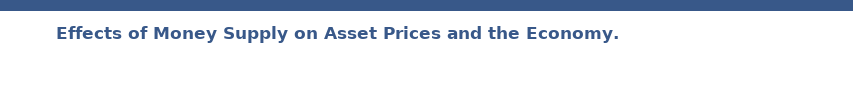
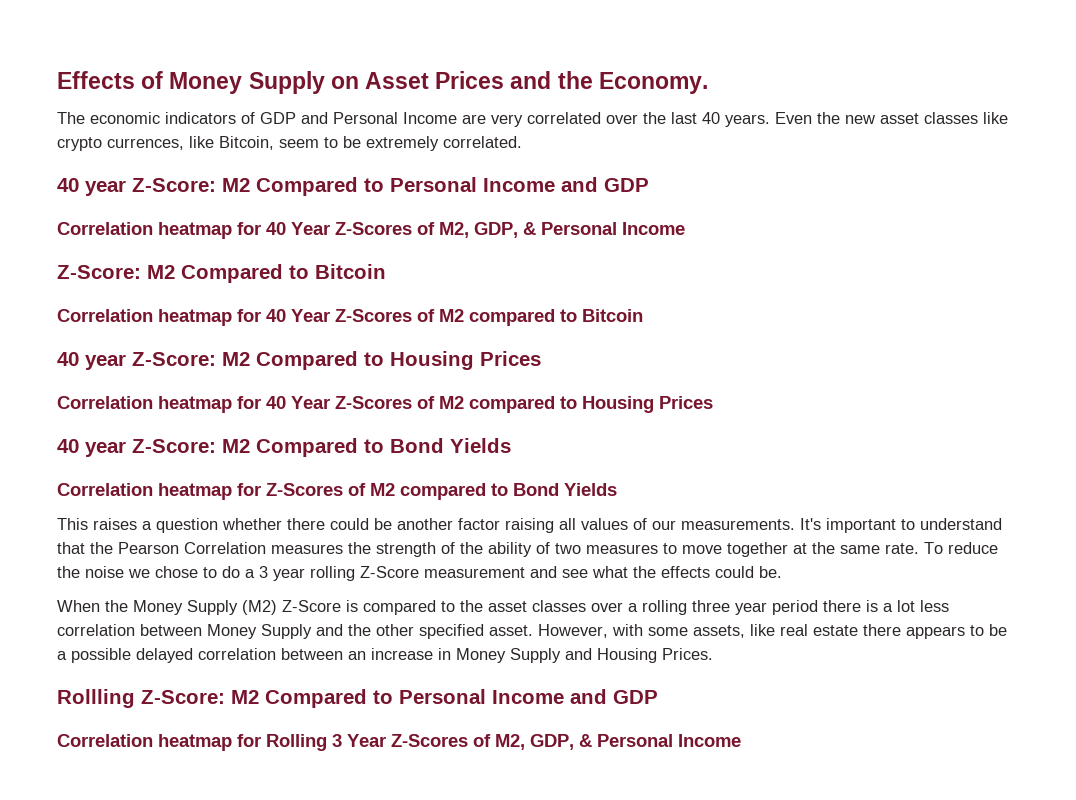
(619, 35) none -> [57,112,1008,127] [57,136,522,151] [57,177,649,196] [57,222,685,239] [57,264,386,283] [57,309,643,326] [57,351,541,370] [57,396,713,413] [57,438,511,457] [57,483,617,500] [57,518,1002,533] [57,542,998,557] [57,566,782,581] [57,600,949,615] [57,624,1007,639] [57,648,713,663] [57,689,658,708] [57,734,741,751] // The economic indicators of GDP and Personal Income are very correlated over the last 40 years. Even the new asset classes like crypto currences, like Bitcoin, seem to be extremely correlated. // 40 year Z-Score: M2 Compared to Personal Income and GDP // Correlation heatmap for 40 Year Z-Scores of M2, GDP, & Personal Income // Z-Score: M2 Compared to Bitcoin // Correlation heatmap for 40 Year Z-Scores of M2 compared to Bitcoin // 40 year Z-Score: M2 Compared to Housing Prices // Correlation heatmap for 40 Year Z-Scores of M2 compared to Housing Prices // 40 year Z-Score: M2 Compared to Bond Yields // Correlation heatmap for Z-Scores of M2 compared to Bond Yields // This raises a question whether there could be another factor raising all values of our measurements. It's important to understand that the Pearson Correlation measures the strength of the ability of two measures to move together at the same rate. To reduce the noise we chose to do a 3 year rolling Z-Score measurement and see what the effects could be. // When the Money Supply (M2) Z-Score is compared to the asset classes over a rolling three year period there is a lot less correlation between Money Supply and the other specified asset. However, with some assets, like real estate there appears to be a possible delayed correlation between an increase in Money Supply and Housing Prices. // Rollling Z-Score: M2 Compared to Personal Income and GDP // Correlation heatmap for Rolling 3 Year Z-Scores of M2, GDP, & Personal Income

